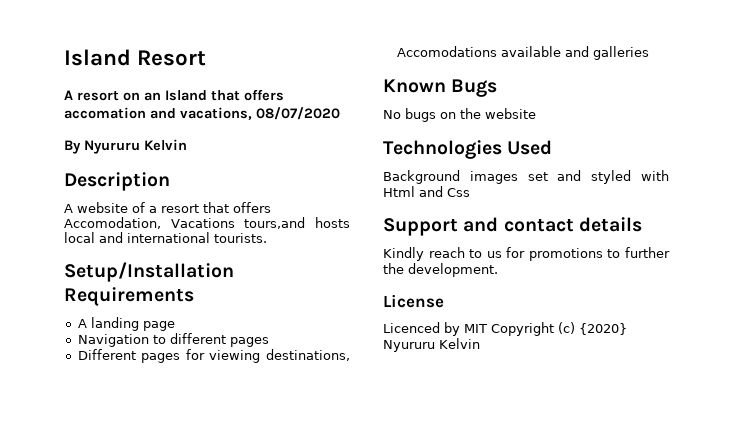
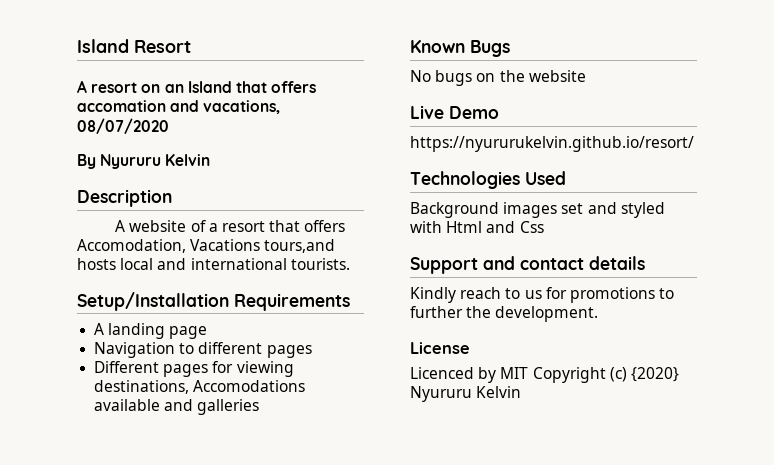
(536, 113) none -> [410,105,499,119] [410,136,694,152] // Live Demo // https://nyururukelvin.github.io/resort/

